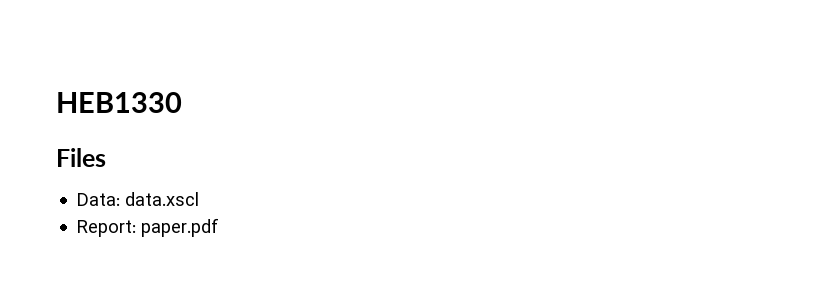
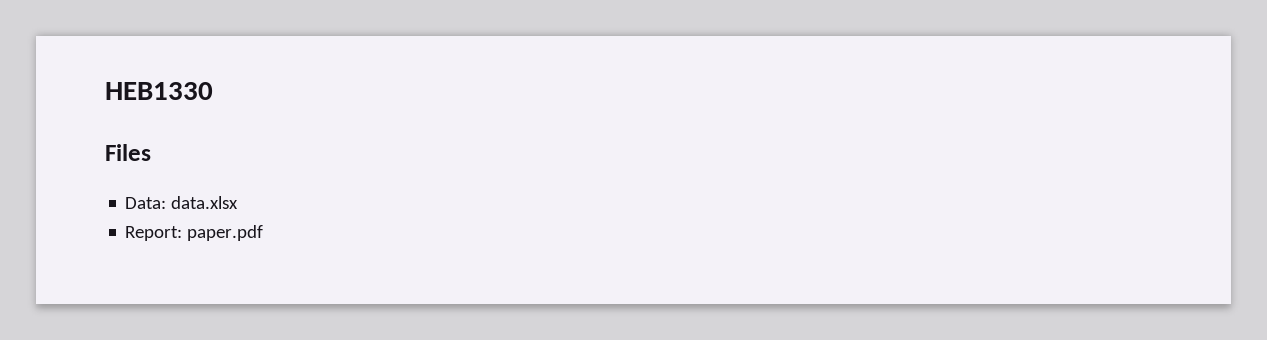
[125,192,200,206] data.xscl -> [171,196,239,209] data.xlsx

